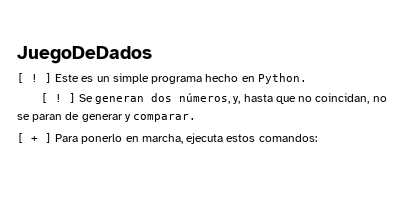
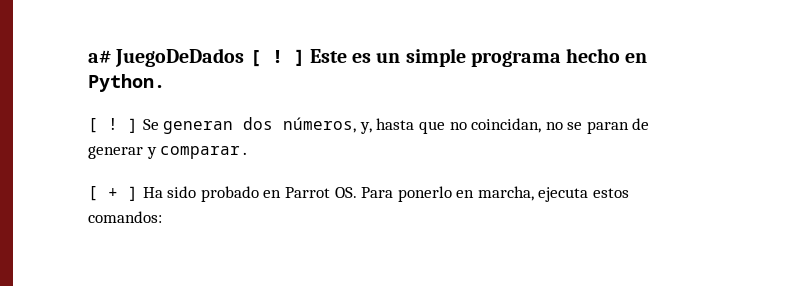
(17, 55) none -> [88,50,111,63] a#
(152, 55) // -> (245, 57) none
(52, 138) none -> [142,186,357,202] Ha sido probado en Parrot OS.

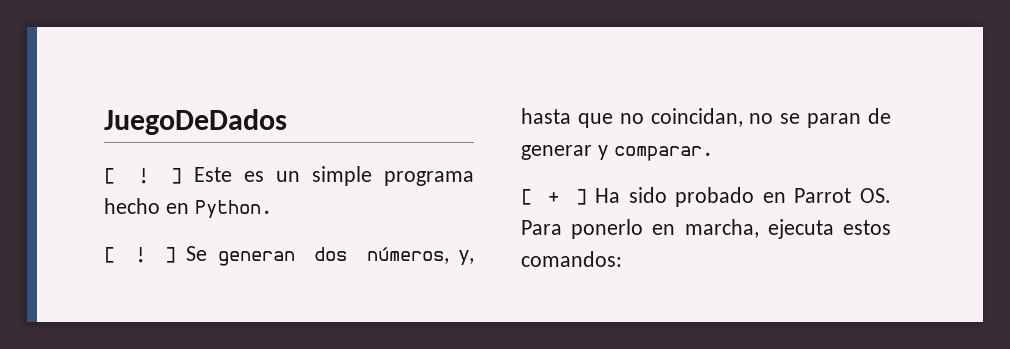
[88,50,111,63] a# -> (104, 122) none
(245, 57) none -> (287, 122) //

